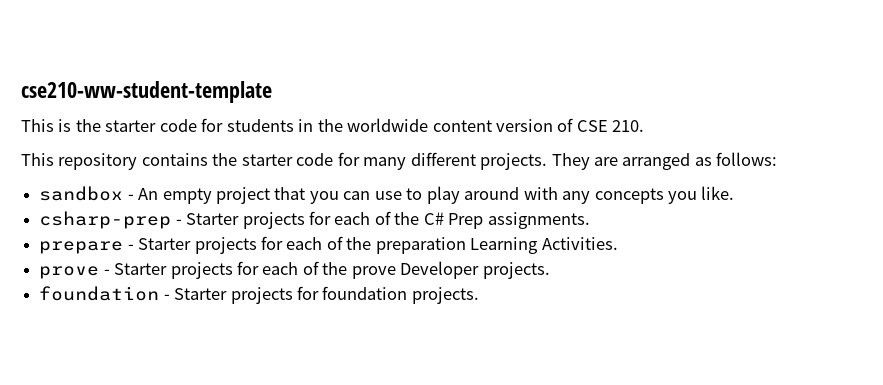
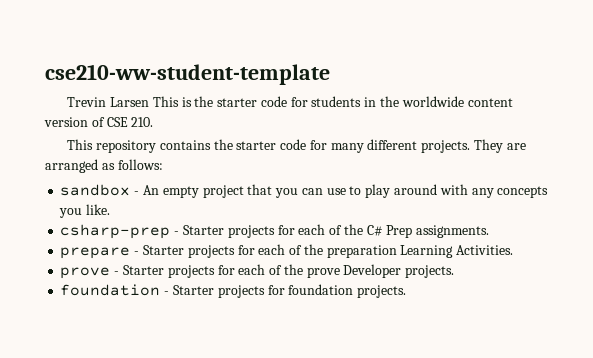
(272, 92) none -> [67,97,149,107] Trevin Larsen

